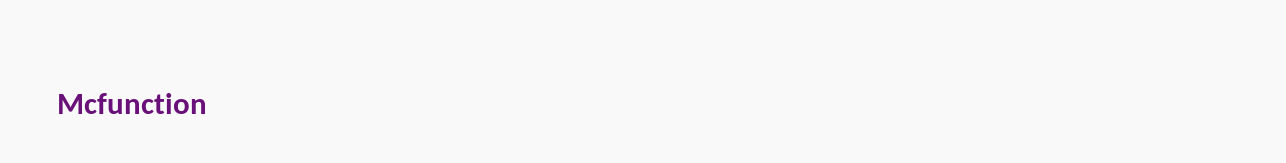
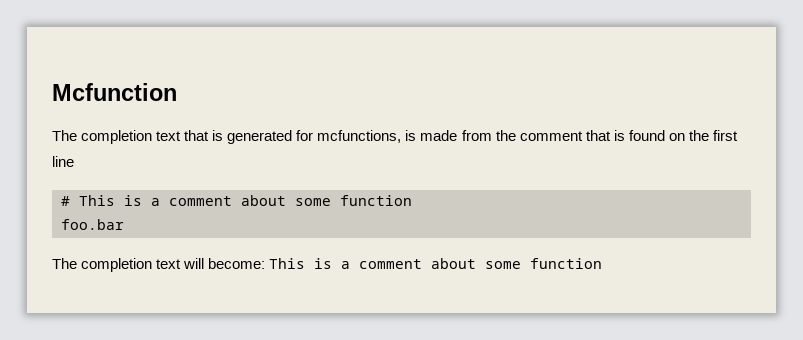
(207, 103) none -> [52,130,738,144] [52,156,74,167] [61,195,412,206] [61,219,124,230] [52,258,603,272] // The completion text that is generated for mcfunctions, is made from the comment that is found on the first line // # This is a comment about some function // foo.bar // The completion text will become: This is a comment about some function

